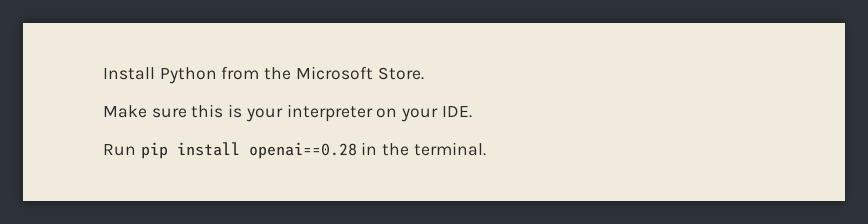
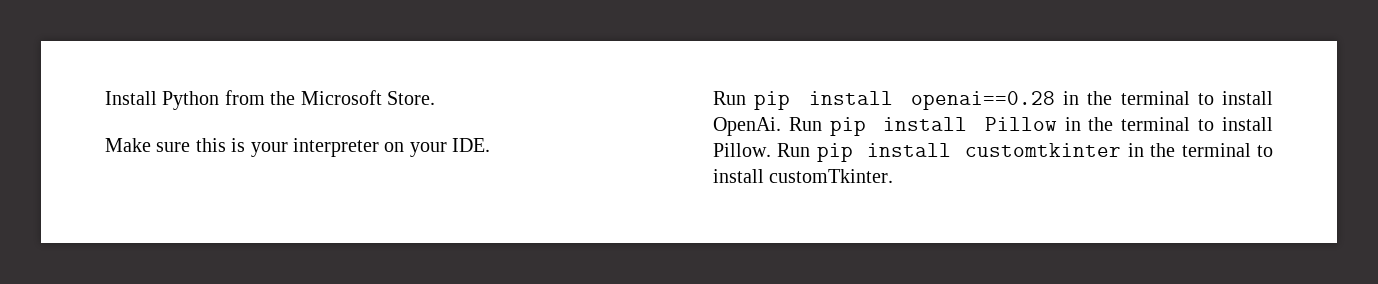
[413,142,486,156] terminal. -> [1120,91,1273,105] [713,117,1274,136] [713,143,1273,162] [713,169,894,183] terminal to install OpenAi. Run pip install Pillow in the terminal to install Pillow. Run pip install customtkinter in the terminal to install customTkinter.

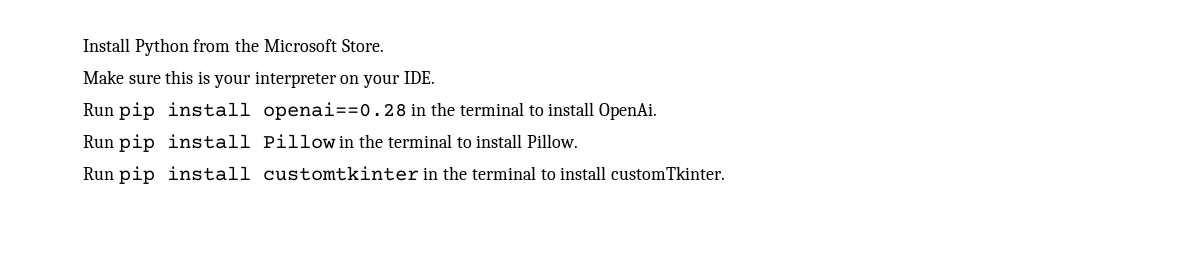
(781, 126) none -> (658, 111) //
(771, 150) none -> (579, 141) //

